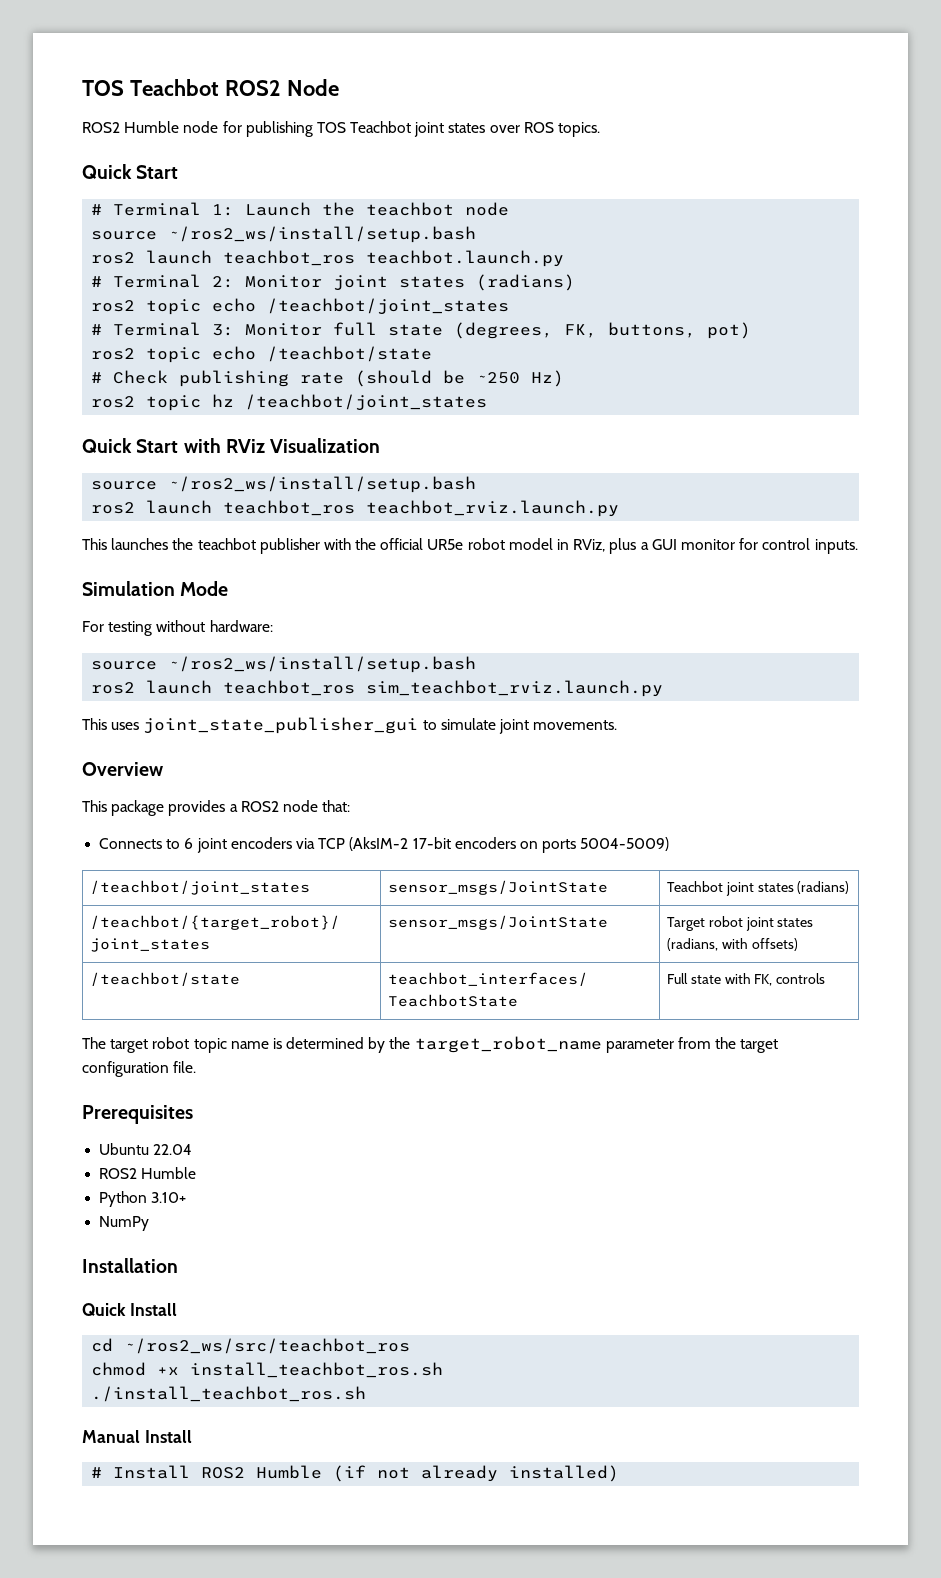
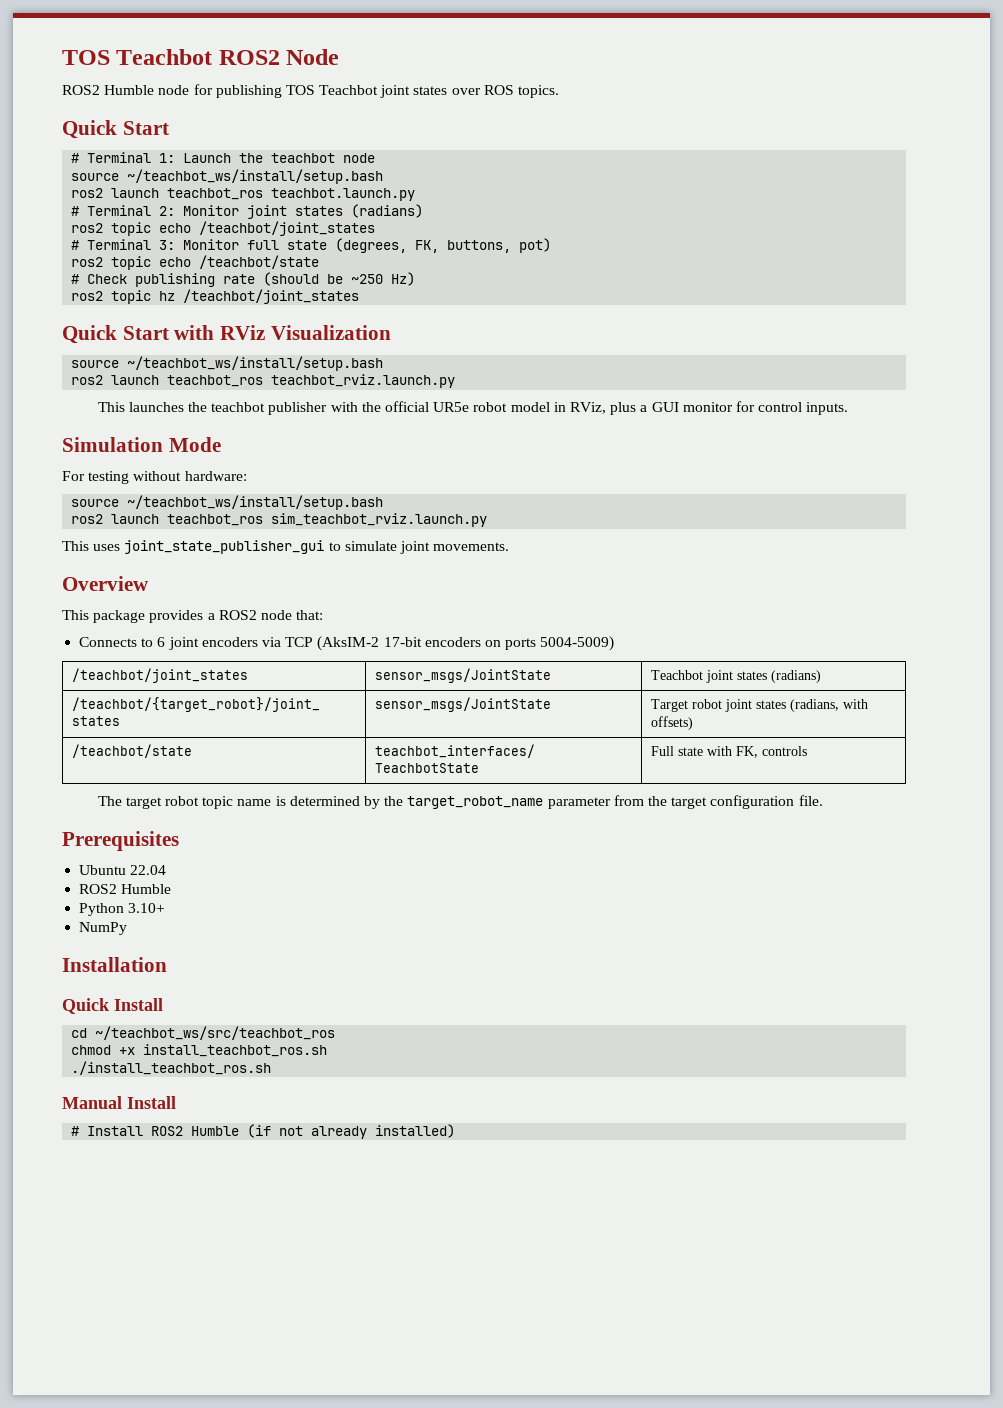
[168,226,477,243] ~/ros2_ws/install/setup.bash -> [127,169,384,184] ~/teachbot_ws/install/setup.bash
[168,476,477,493] ~/ros2_ws/install/setup.bash -> [127,356,384,371] ~/teachbot_ws/install/setup.bash
[168,656,477,673] ~/ros2_ws/install/setup.bash -> [127,495,384,510] ~/teachbot_ws/install/setup.bash
[124,1338,411,1354] ~/ros2_ws/src/teachbot_ros -> [95,1026,336,1040] ~/teachbot_ws/src/teachbot_ros

